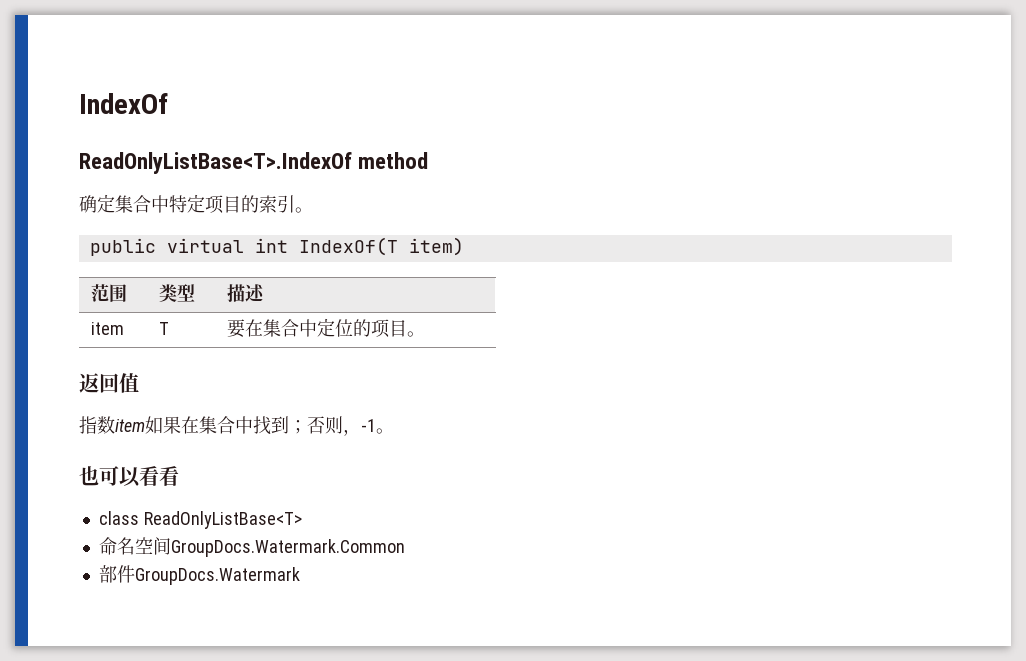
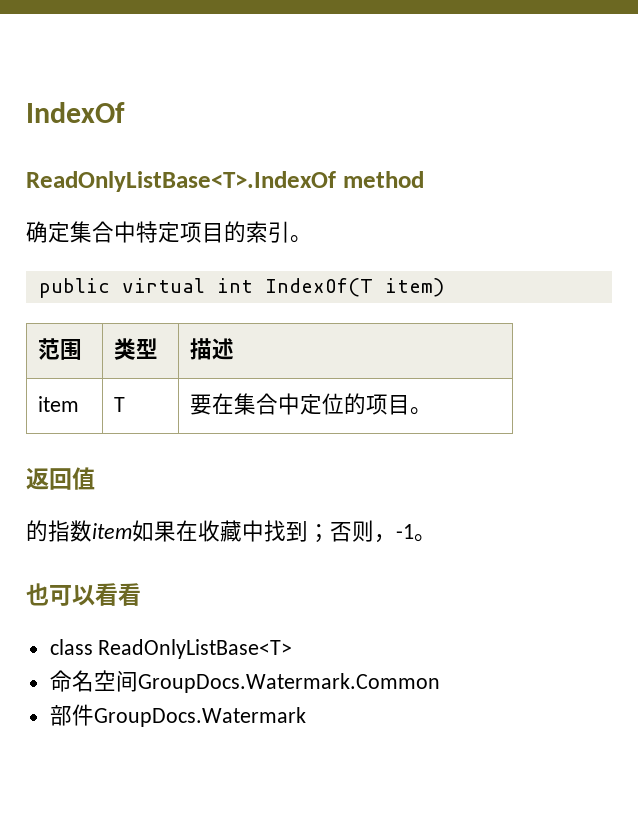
(139, 383) none -> [26,520,48,542] 的
[199,416,235,434] 集合 -> [198,520,242,542] 收藏

